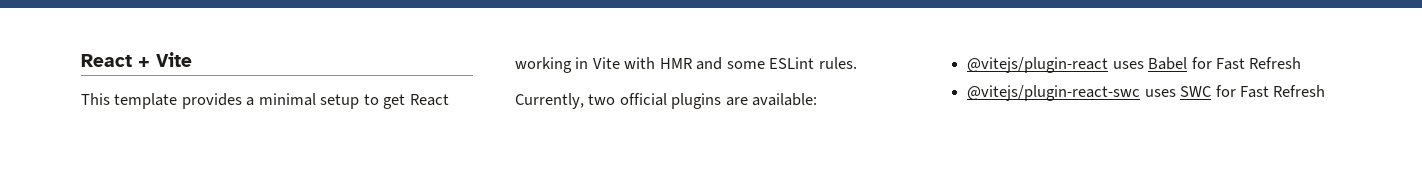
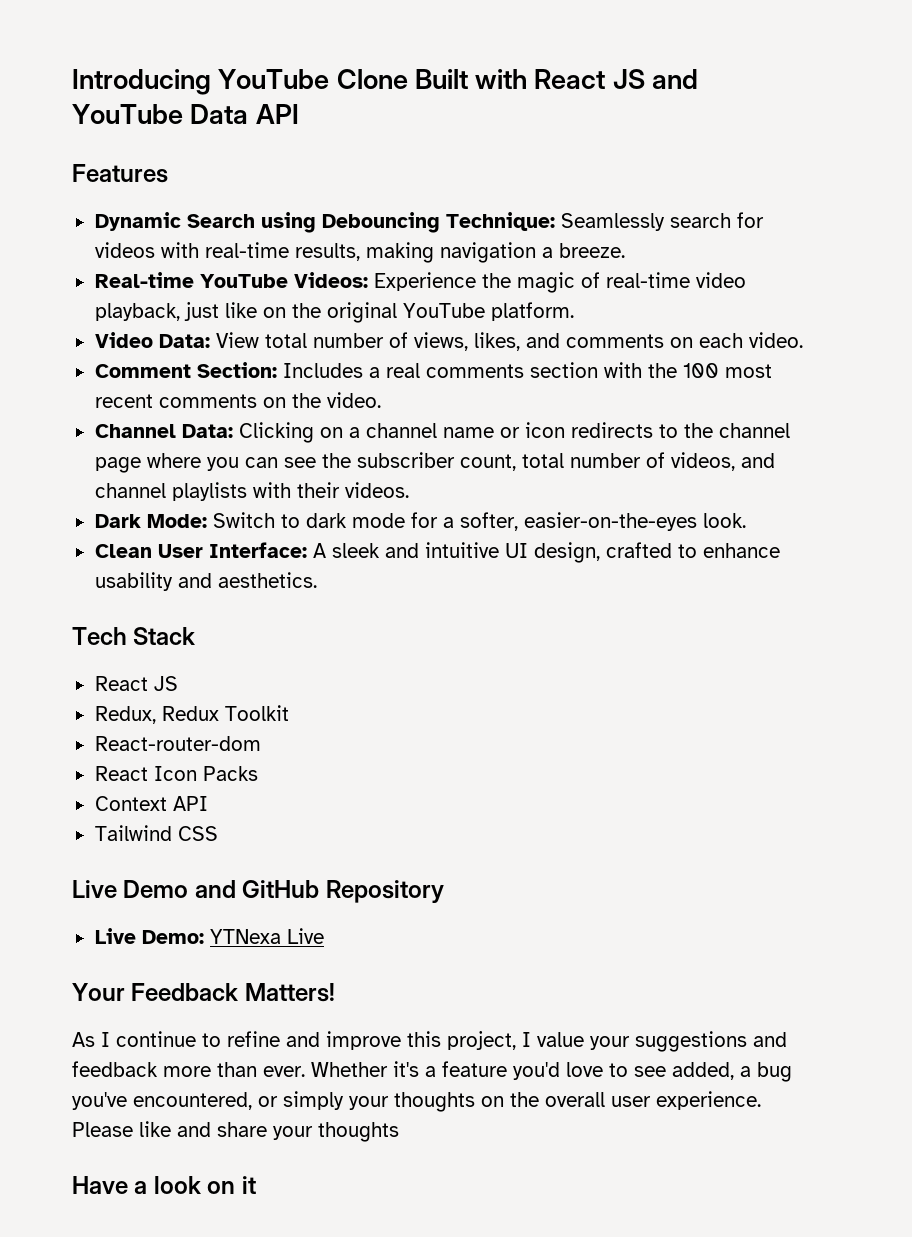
[81,52,192,67] [81,93,449,109] [515,57,857,73] [515,93,818,109] [967,57,1302,73] [967,85,1326,101] React + Vite // This template provides a minimal setup to get React working in Vite with HMR and some ESLint rules. // Currently, two official plugins are available: // @vitejs/plugin-react uses Babel for Fast Refresh // @vitejs/plugin-react-swc uses SWC for Fast Refresh -> [72,69,699,95] [72,104,299,124] [72,164,168,183] [94,212,764,233] [94,242,625,263] [94,272,746,293] [94,302,574,323] [94,332,803,351] [94,362,772,378] [94,392,381,408] [94,422,790,443] [94,452,775,473] [94,482,409,501] [94,512,746,531] [94,542,780,563] [94,572,317,591] [72,627,196,645] [94,676,178,691] [94,705,289,724] [94,736,261,751] [94,766,258,781] [94,796,208,811] [94,825,218,841] [72,880,444,903] [94,928,324,944] [72,983,335,1002] [72,1031,787,1052] [72,1061,792,1082] [72,1091,761,1112] [72,1121,399,1142] [72,1176,256,1194] Introducing YouTube Clone Built with React JS and YouTube Data API // Features // Dynamic Search using Debouncing Technique: Seamlessly search for videos with real-time results, making navigation a breeze. // Real-time YouTube Videos: Experience the magic of real-time video playback, just like on the original YouTube platform. // Video Data: View total number of views, likes, and comments on each video. // Comment Section: Includes a real comments section with the 100 most recent comments on the video. // Channel Data: Clicking on a channel name or icon redirects to the channel page where you can see the subscriber count, total number of videos, and channel playlists with their videos. // Dark Mode: Switch to dark mode for a softer, easier-on-the-eyes look. // Clean User Interface: A sleek and intuitive UI design, crafted to enhance usability and aesthetics. // Tech Stack // React JS // Redux, Redux Toolkit // React-router-dom // React Icon Packs // Context API // Tailwind CSS // Live Demo and GitHub Repository // Live Demo: YTNexa Live // Your Feedback Matters! // As I continue to refine and improve this project, I value your suggestions and feedback more than ever. Whether it's a feature you'd love to see added, a bug you've encountered, or simply your thoughts on the overall user experience. Please like and share your thoughts // Have a look on it

